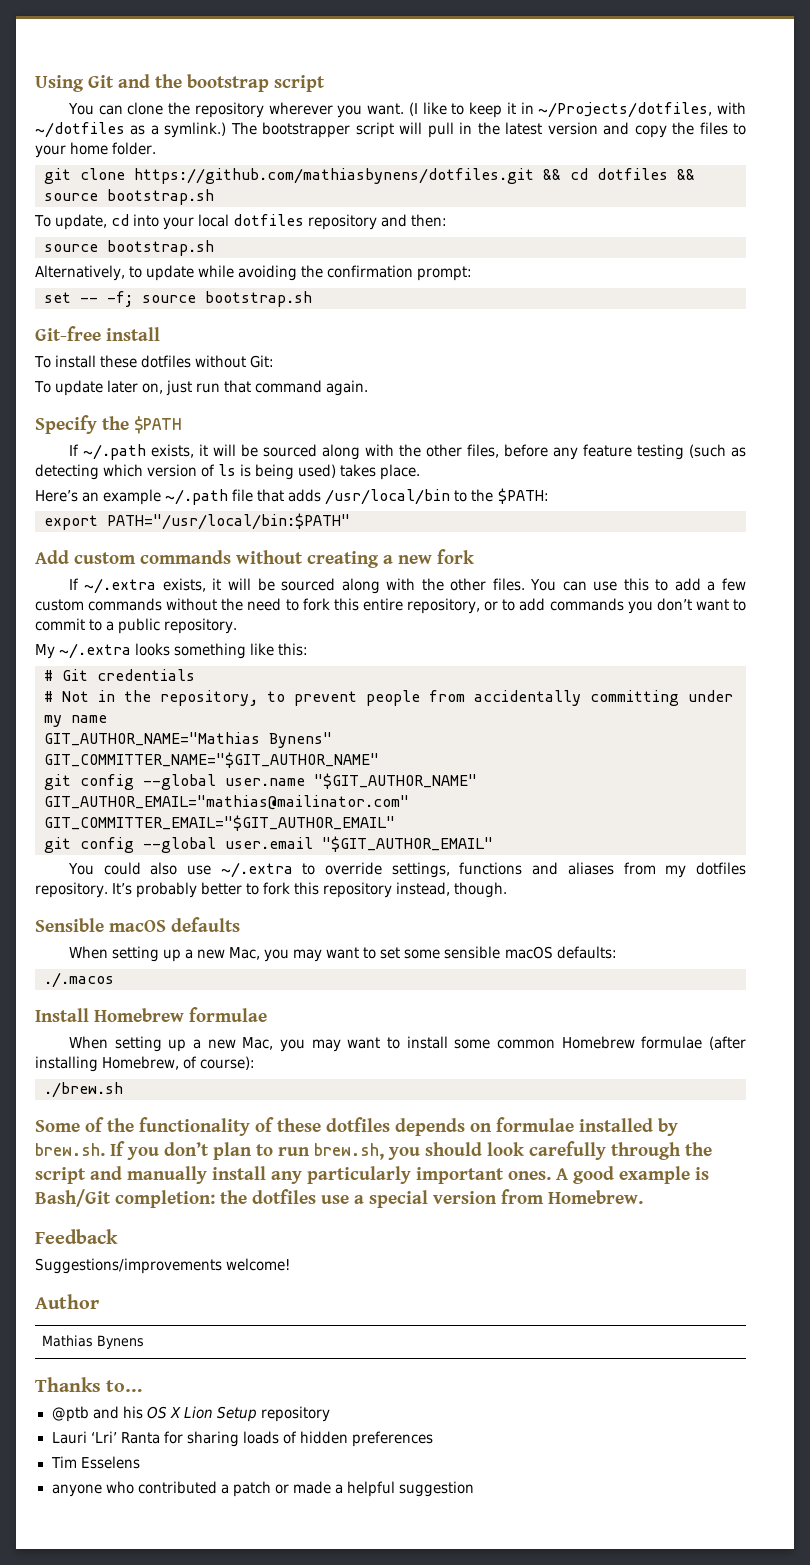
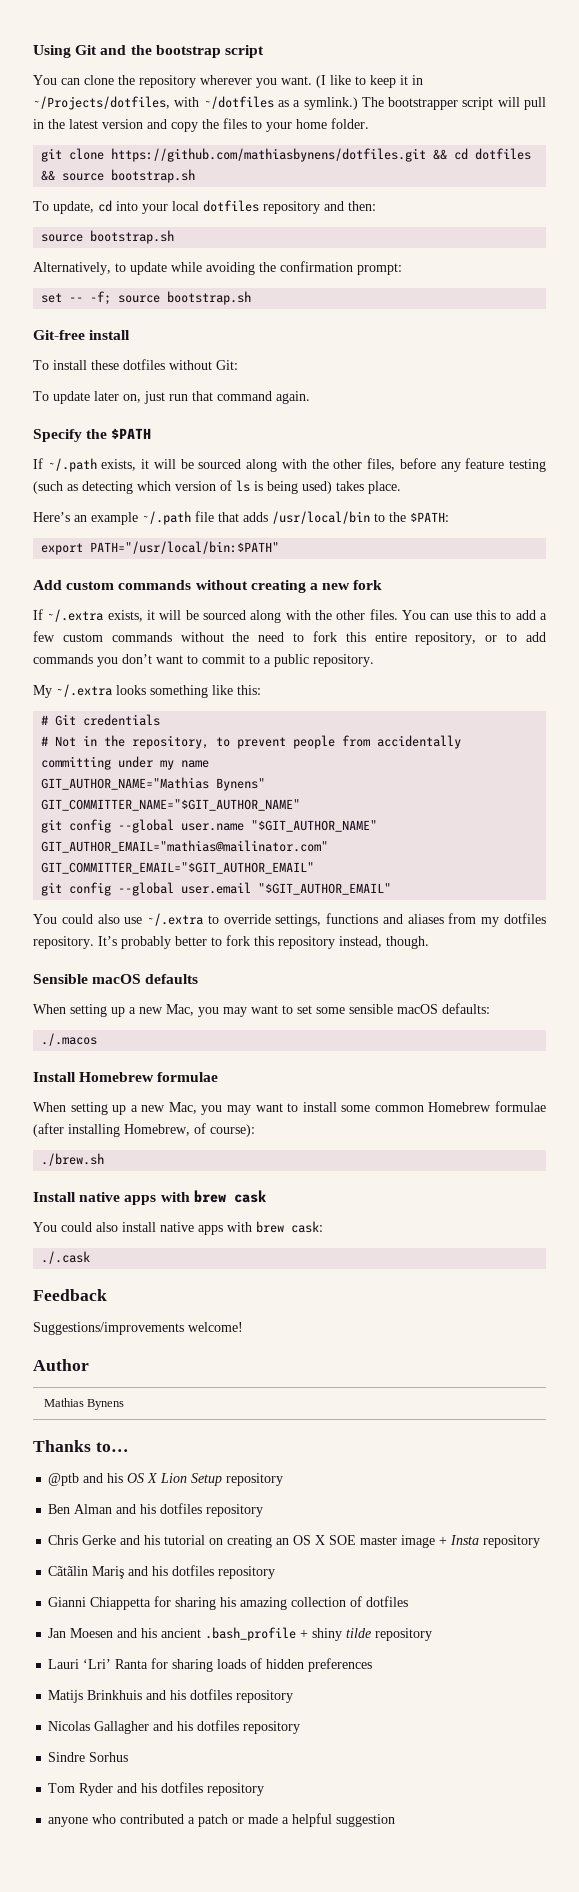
[35,1117,678,1136] [35,1141,712,1160] [35,1166,709,1184] [35,1189,643,1208] Some of the functionality of these dotfiles depends on formulae installed by brew.sh. If you don’t plan to run brew.sh, you should look carefully through the script and manually install any particularly important ones. A good example is Bash/Git completion: the dotfiles use a special version from Homebrew. -> [33,1190,266,1205] [33,1221,323,1235] [41,1251,91,1264] Install native apps with brew cask // You could also install native apps with brew cask: // ./.cask
(330, 1414) none -> [48,1503,264,1517] [48,1535,541,1548] [48,1565,276,1579] [48,1596,409,1610] [48,1627,433,1641] // Ben Alman and his dotfiles repository // Chris Gerke and his tutorial on creating an OS X SOE master image + Insta repository // Cãtãlin Mariş and his dotfiles repository // Gianni Chiappetta for sharing his amazing collection of dotfiles // Jan Moesen and his ancient .bash_profile + shiny tilde repository
[50,1456,140,1469] Tim Esselens -> [48,1689,294,1703] [48,1720,301,1734] [48,1752,129,1762] [48,1782,265,1796] Matijs Brinkhuis and his dotfiles repository // Nicolas Gallagher and his dotfiles repository // Sindre Sorhus // Tom Ryder and his dotfiles repository

